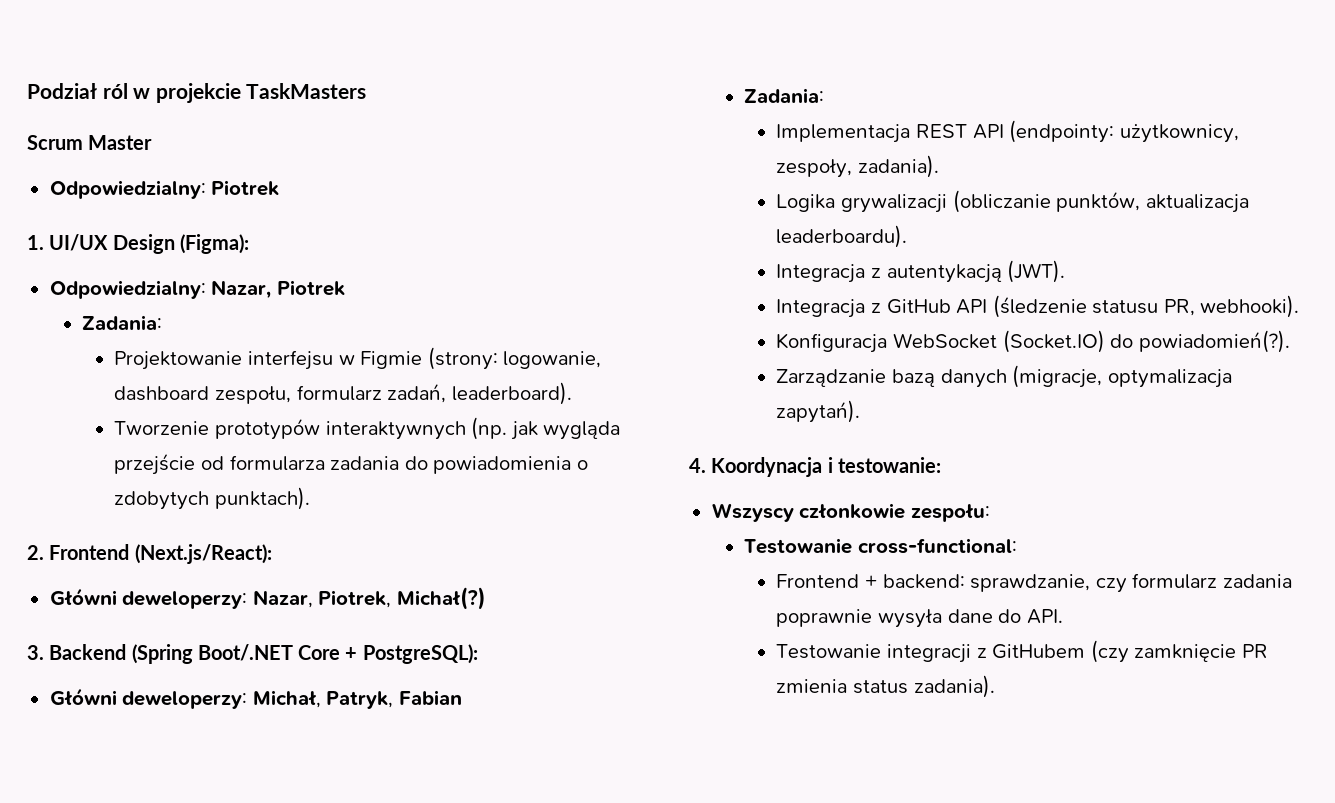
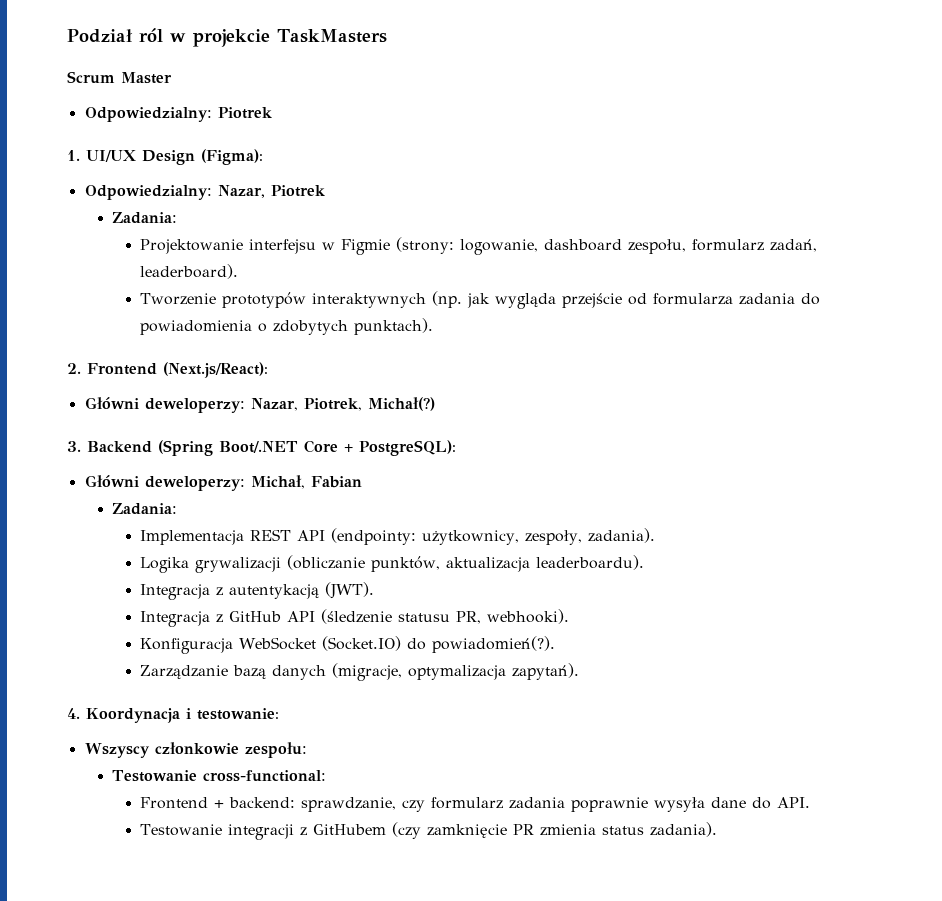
[326,691,394,709] Patryk, -> (305, 482) none

